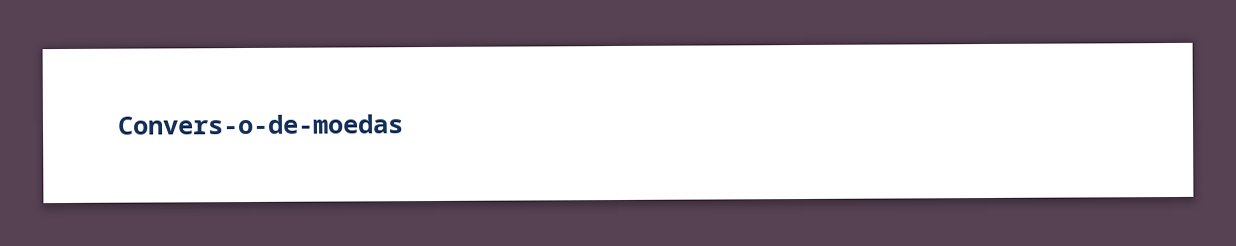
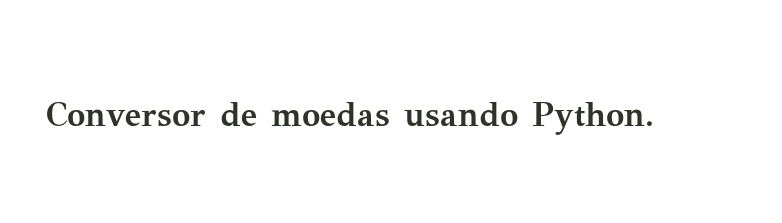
[117,114,404,135] Convers-o-de-moedas -> [46,101,654,135] Conversor de moedas usando Python.

